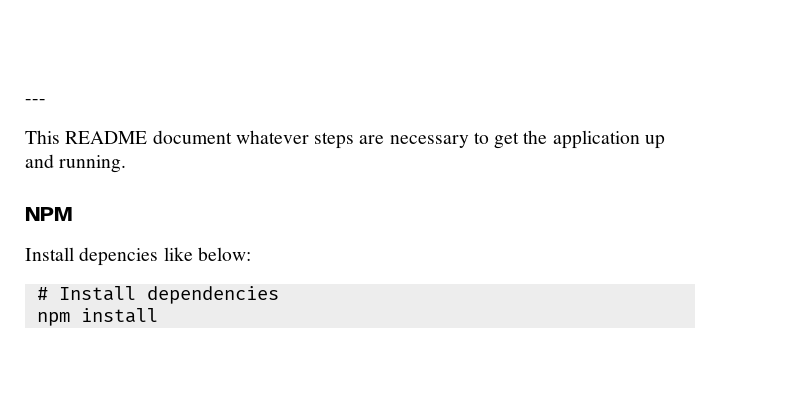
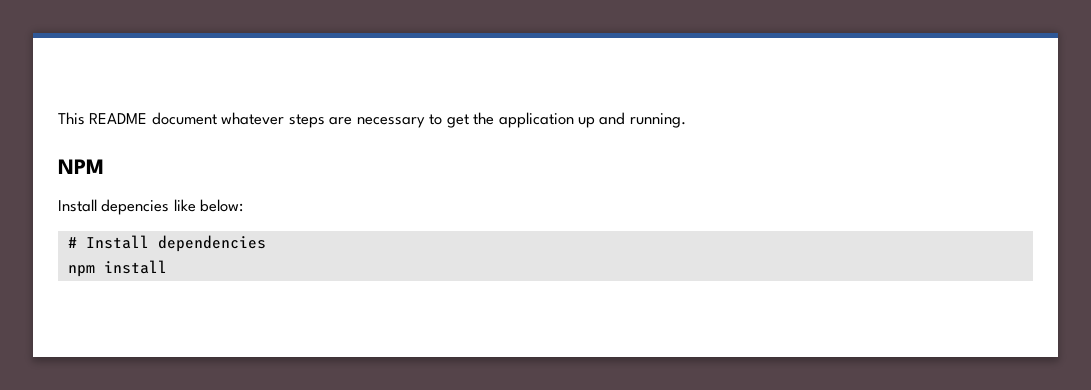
[25,99,46,104] --- // -> (58, 118) none

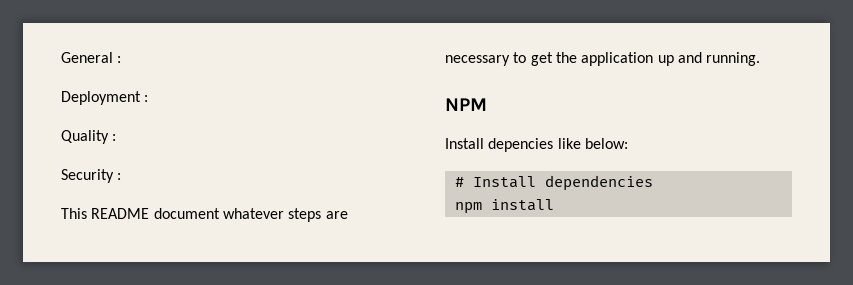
(58, 118) none -> [61,52,122,63] [61,91,149,105] [61,130,117,144] [61,169,122,183] General : // Deployment : // Quality : // Security : //

